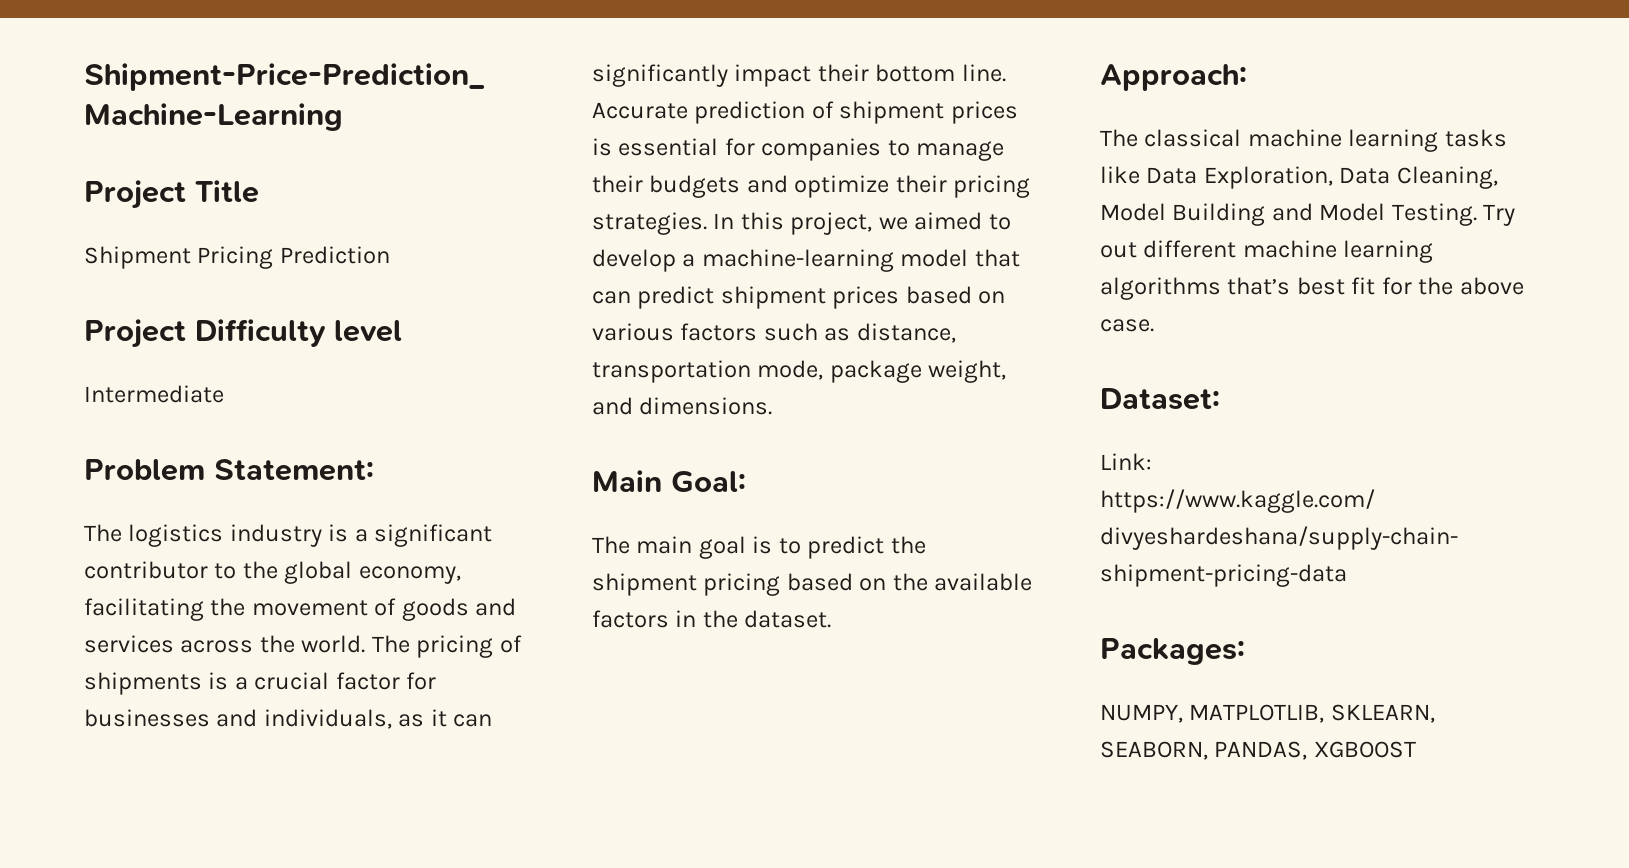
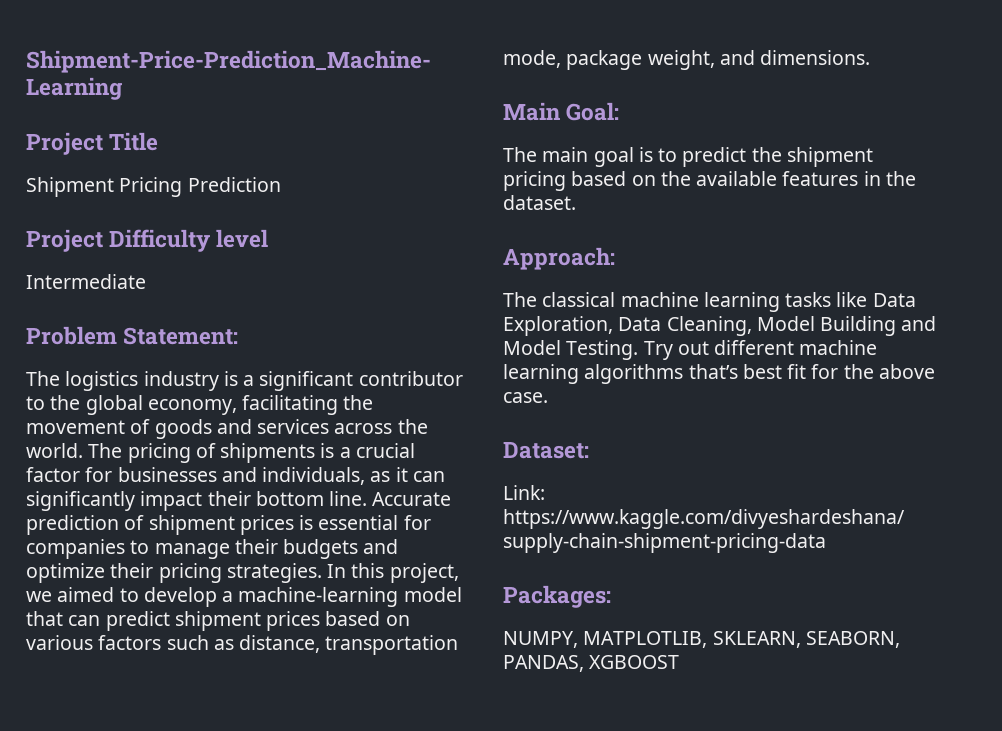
[592,610,669,628] factors -> [782,171,859,186] features

